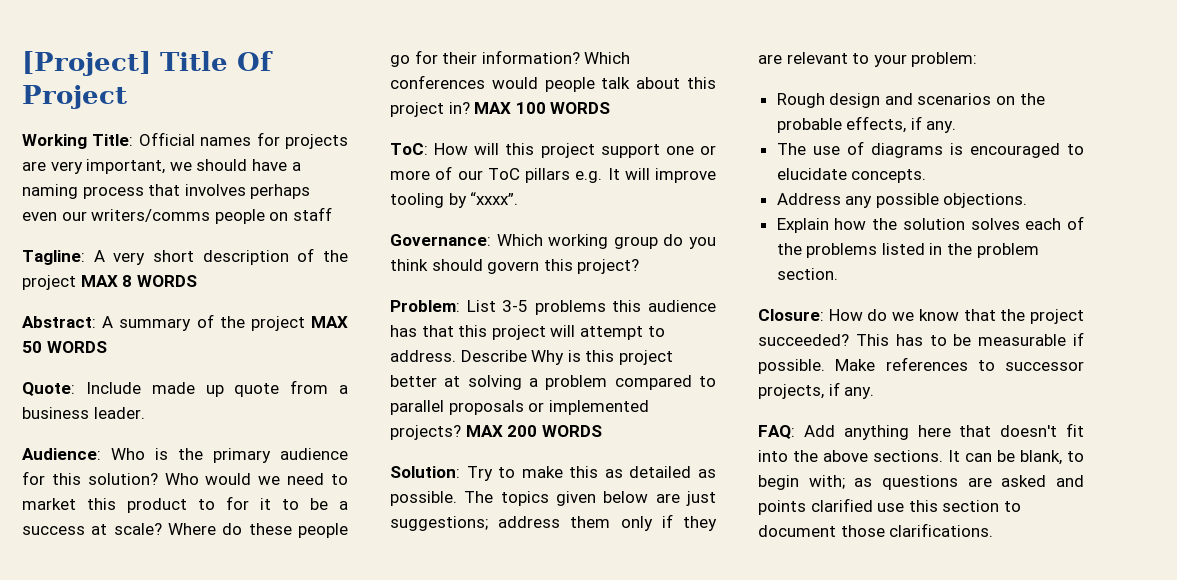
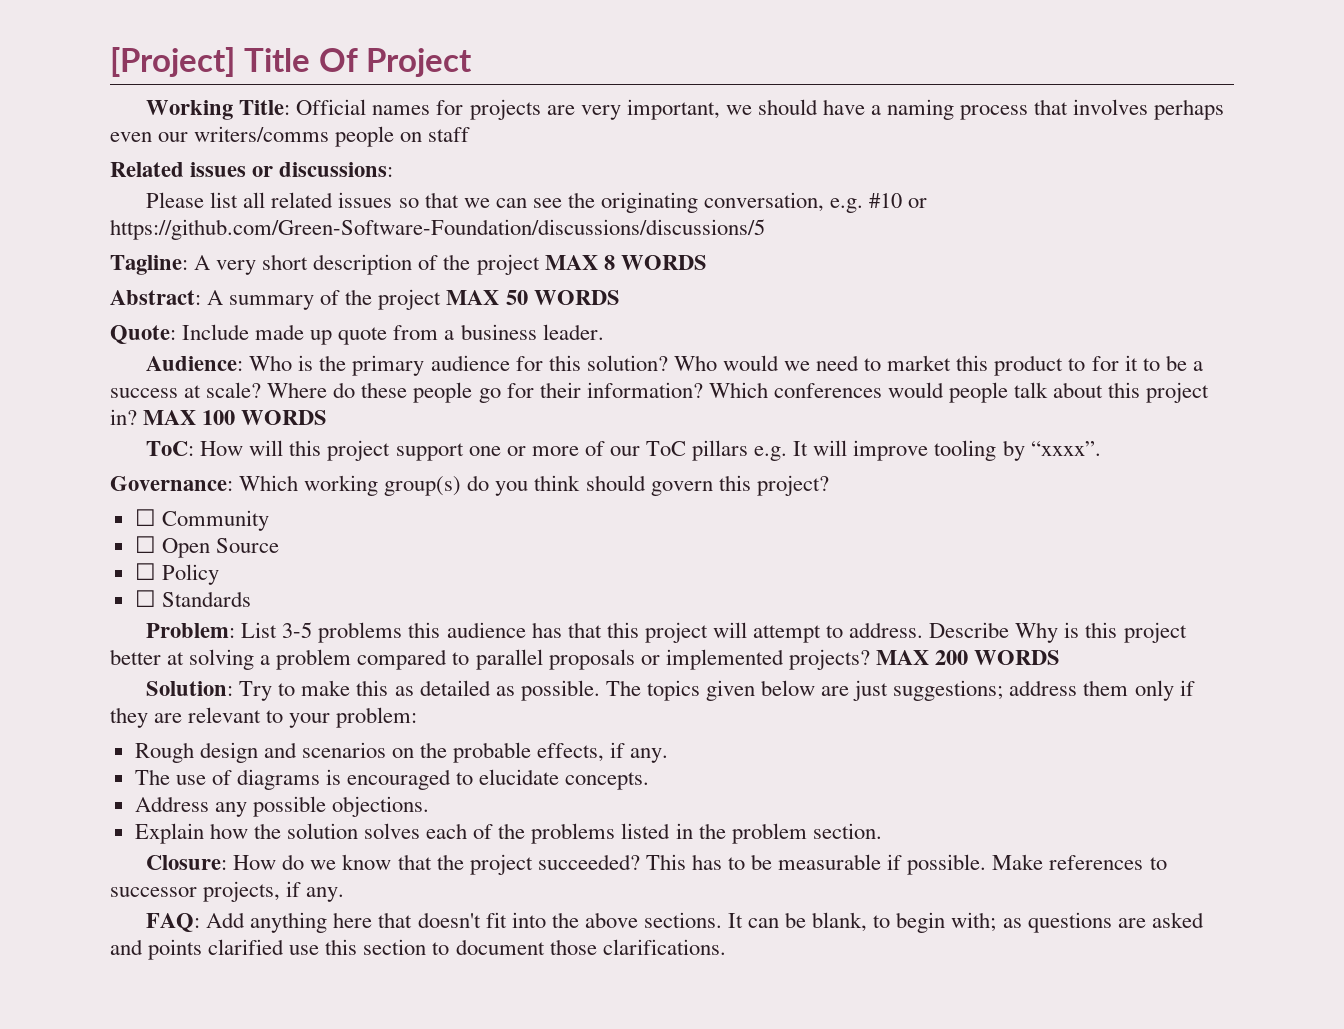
(332, 214) none -> [110,162,394,177] [146,192,928,213] [110,219,765,240] // Related issues or discussions: // Please list all related issues so that we can see the originating conversation, e.g. #10 or https://github.com/Green-Software-Foundation/discussions/discussions/5
[613,236,658,249] group -> [384,476,462,496] group(s)
(640, 266) none -> [134,509,269,531] [134,536,279,558] [134,563,219,585] [134,590,251,607] // ☐ Community // ☐ Open Source // ☐ Policy // ☐ Standards

